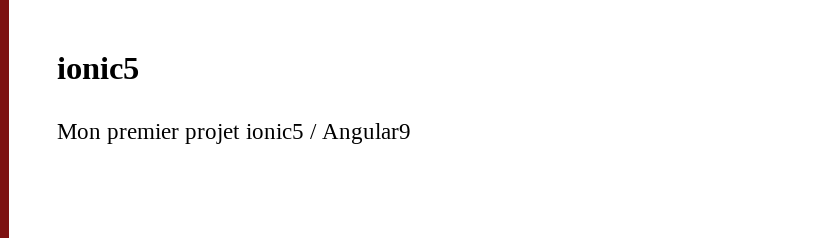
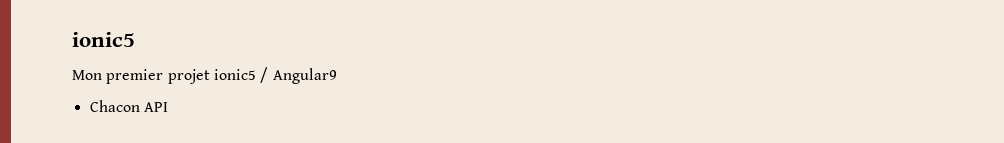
(412, 133) none -> [89,100,168,112] // Chacon API

